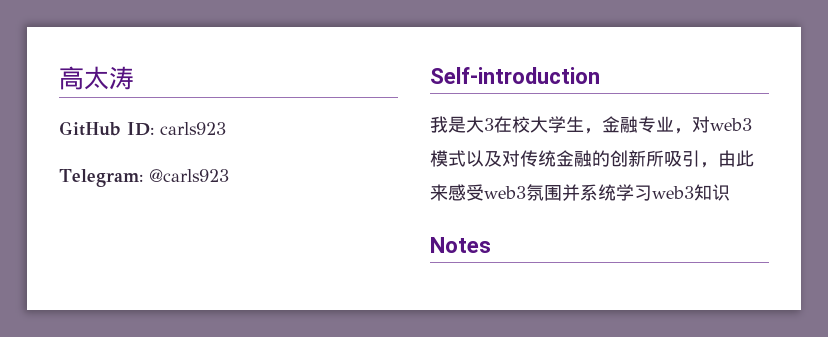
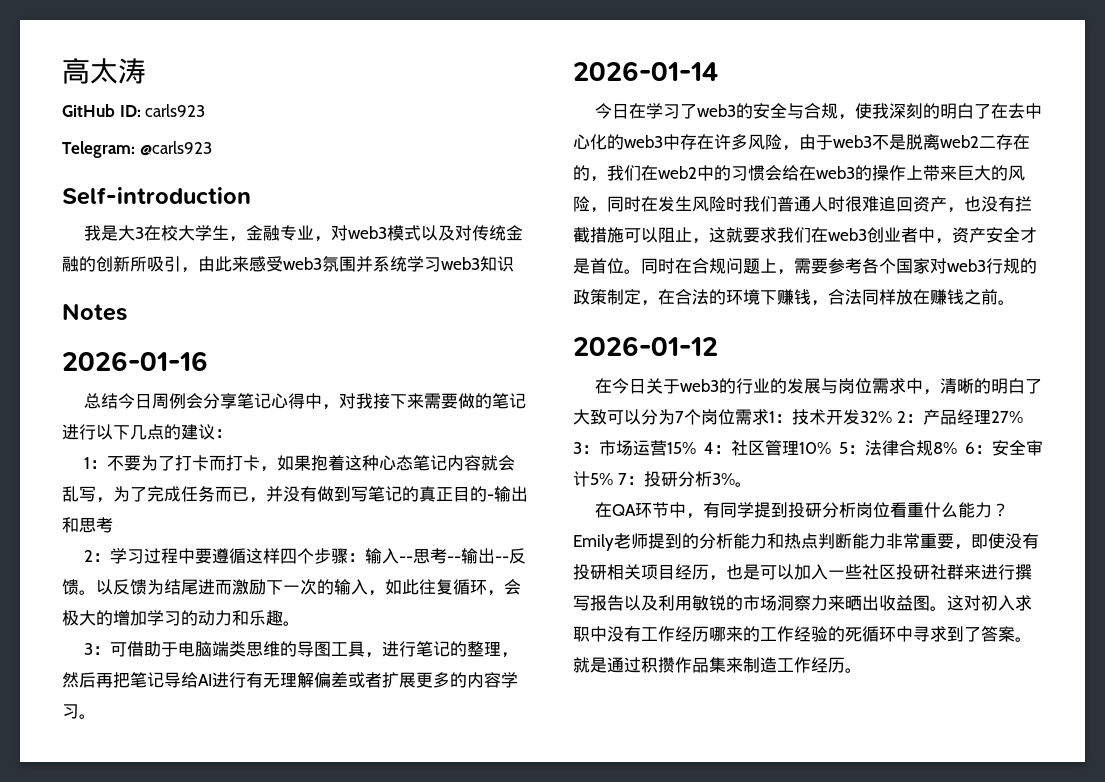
(491, 245) none -> [62,351,208,371] [84,393,527,410] [62,424,232,440] [84,455,516,472] [62,486,528,503] [62,517,113,533] [84,548,527,564] [62,579,521,596] [62,610,300,626] [84,641,519,658] [62,672,518,688] [62,704,96,719] [573,61,718,81] [595,103,1043,120] [573,134,1030,151] [573,165,1025,182] [573,196,1032,213] [573,227,1037,244] [573,258,1037,275] [573,289,1015,306] [573,336,718,356] [595,378,1043,395] [573,409,1023,425] [573,440,1043,456] [573,471,752,487] [595,502,1010,519] [573,533,1039,551] [573,564,1032,581] [573,595,1032,611] [573,626,1032,642] [573,657,862,673] // 2026-01-16 // 总结今日周例会分享笔记心得中，对我接下来需要做的笔记进行以下几点的建议： // 1：不要为了打卡而打卡，如果抱着这种心态笔记内容就会乱写，为了完成任务而已，并没有做到写笔记的真正目的-输出和思考 // 2：学习过程中要遵循这样四个步骤：输入--思考--输出--反馈。以反馈为结尾进而激励下一次的输入，如此往复循环，会极大的增加学习的动力和乐趣。 // 3：可借助于电脑端类思维的导图工具，进行笔记的整理，然后再把笔记导给AI进行有无理解偏差或者扩展更多的内容学习。 // 2026-01-14 // 今日在学习了web3的安全与合规，使我深刻的明白了在去中心化的web3中存在许多风险，由于web3不是脱离web2二存在的，我们在web2中的习惯会给在web3的操作上带来巨大的风险，同时在发生风险时我们普通人时很难追回资产，也没有拦截措施可以阻止，这就要求我们在web3创业者中，资产安全才是首位。同时在合规问题上，需要参考各个国家对web3行规的政策制定，在合法的环境下赚钱，合法同样放在赚钱之前。 // 2026-01-12 // 在今日关于web3的行业的发展与岗位需求中，清晰的明白了大致可以分为7个岗位需求1：技术开发32% 2：产品经理27% 3：市场运营15% 4：社区管理10% 5：法律合规8% 6：安全审计5% 7：投研分析3%。 // 在QA环节中，有同学提到投研分析岗位看重什么能力？Emily老师提到的分析能力和热点判断能力非常重要，即使没有投研相关项目经历，也是可以加入一些社区投研社群来进行撰写报告以及利用敏锐的市场洞察力来晒出收益图。这对初入求职中没有工作经历哪来的工作经验的死循环中寻求到了答案。就是通过积攒作品集来制造工作经历。

